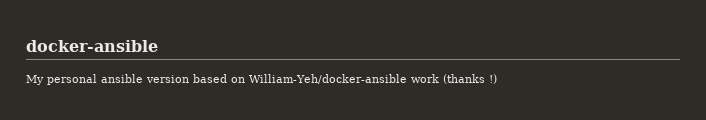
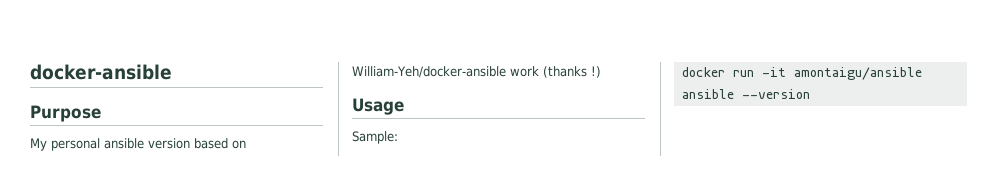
(158, 46) none -> [30,105,101,122] // Purpose
(497, 79) none -> [352,98,404,115] [352,131,398,144] [681,67,922,80] [681,89,810,99] // Usage // Sample: // docker run -it amontaigu/ansible ansible --version

